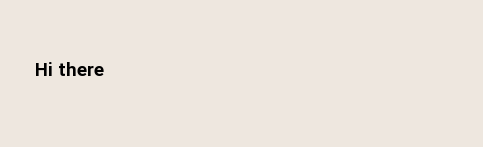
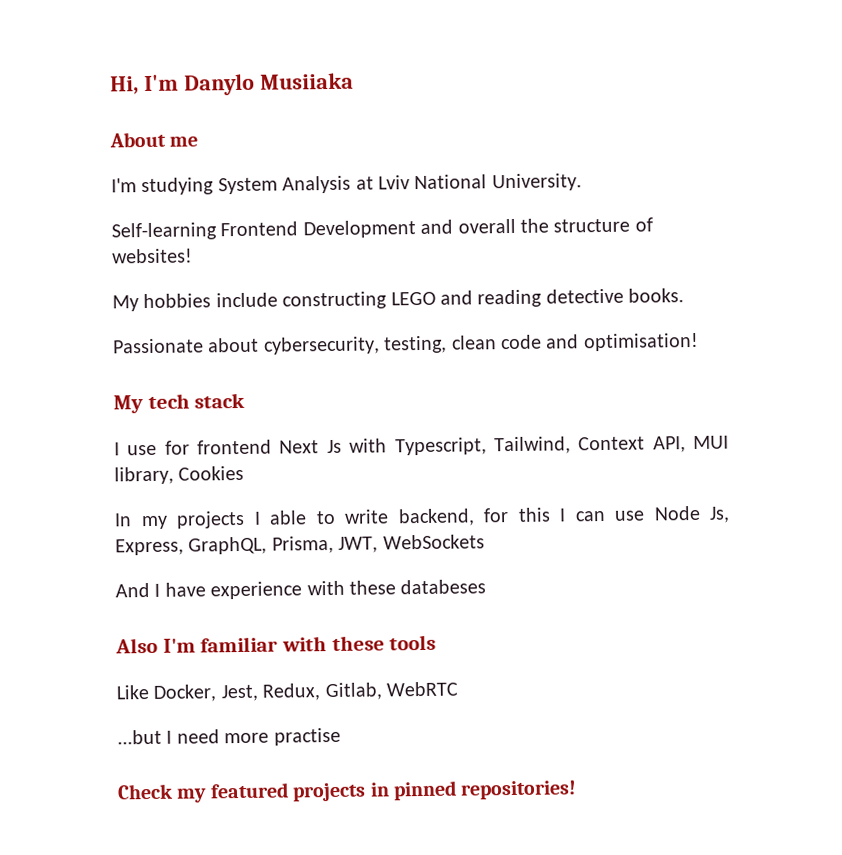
[35,62,104,76] Hi there -> [110,72,354,96] [109,131,199,148] [111,173,582,196] [111,217,653,241] [112,248,193,264] [112,288,685,312] [113,332,699,355] [113,392,246,414] [114,435,730,456] [114,465,245,485] [114,505,730,530] [115,534,485,556] [115,579,487,600] [115,634,437,654] [116,681,458,702] [117,727,341,746] [117,780,578,803] Hi, I'm Danylo Musiiaka // About me // I'm studying System Analysis at Lviv National University. // Self-learning Frontend Development and overall the structure of websites! // My hobbies include constructing LEGO and reading detective books. // Passionate about cybersecurity, testing, clean code and optimisation! // My tech stack // I use for frontend Next Js with Typescript, Tailwind, Context API, MUI library, Cookies // In my projects I able to write backend, for this I can use Node Js, Express, GraphQL, Prisma, JWT, WebSockets // And I have experience with these databeses // Also I'm familiar with these tools // Like Docker, Jest, Redux, Gitlab, WebRTC // ...but I need more practise // Check my featured projects in pinned repositories!

